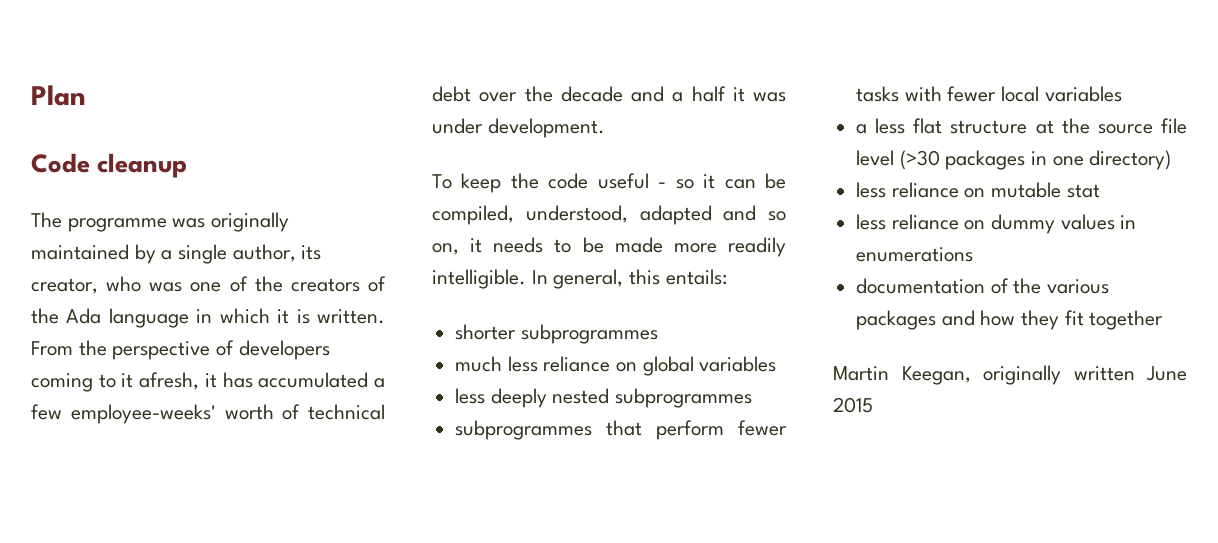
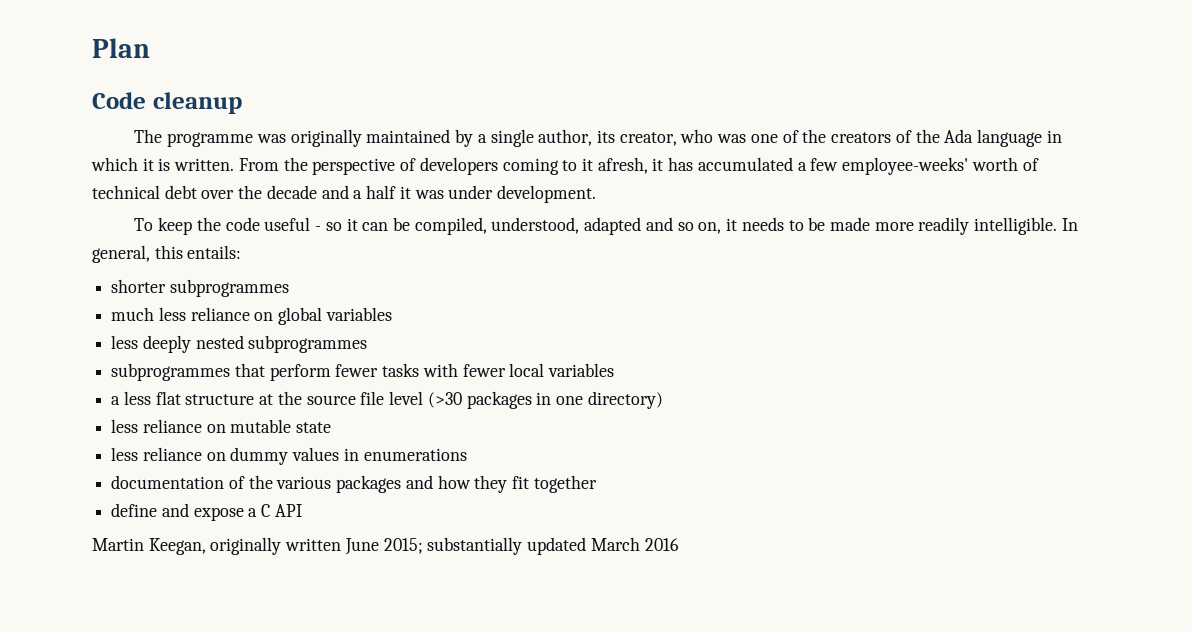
[1066,184,1100,198] stat -> [296,422,332,433] state
(1164, 320) none -> [111,503,302,521] // define and expose a C API
[833,397,873,413] 2015 -> [383,537,679,555] 2015; substantially updated March 2016

